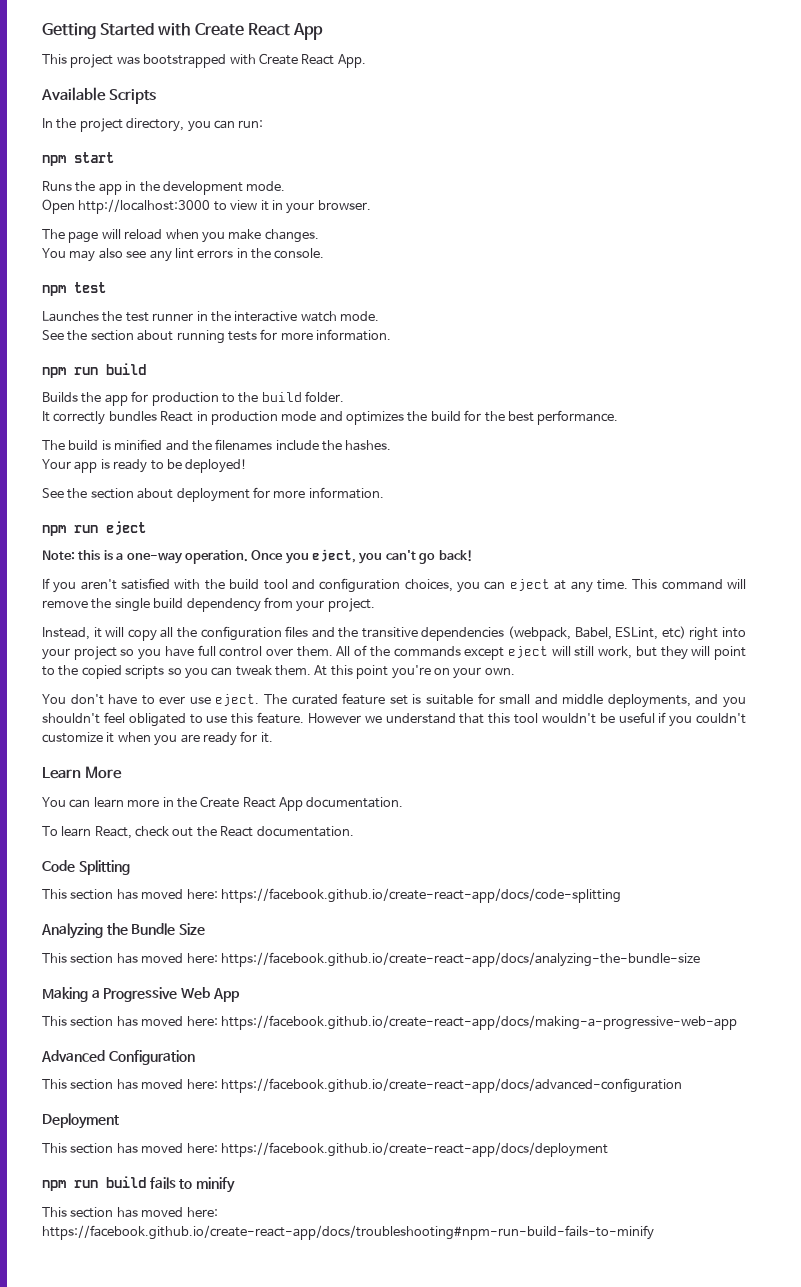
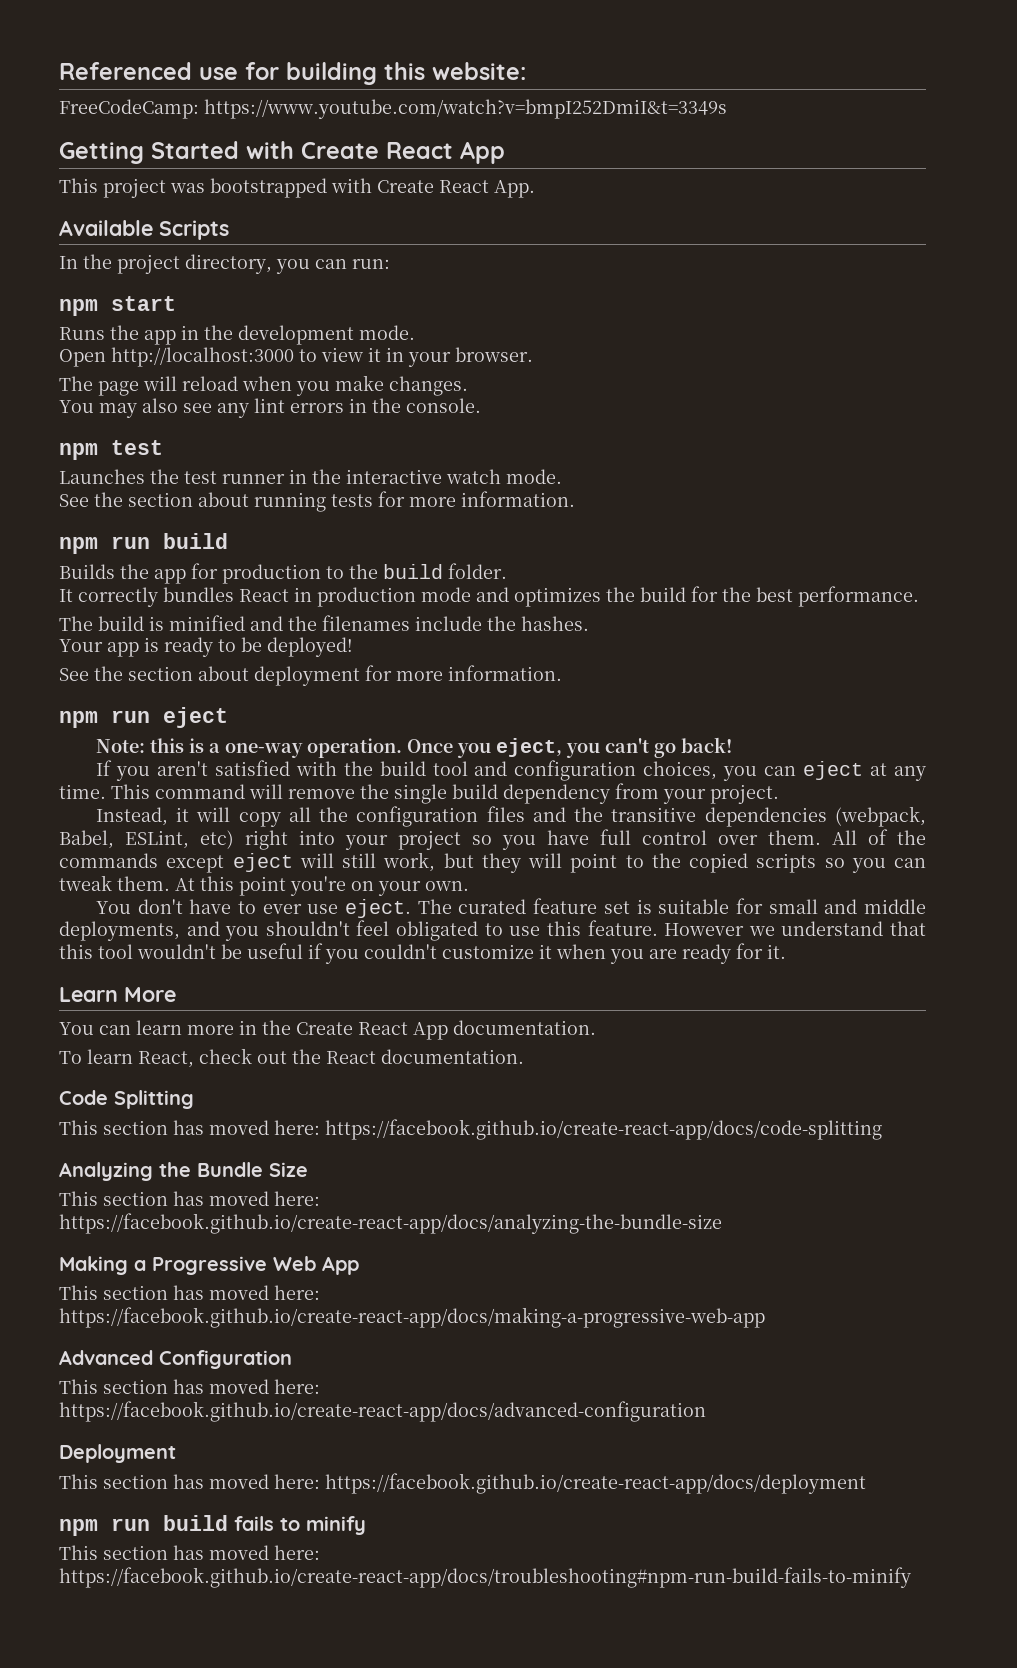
(42, 31) none -> [59,62,526,85] [59,99,727,119] Referenced use for building this website: // FreeCodeCamp: https://www.youtube.com/watch?v=bmpI252DmiI&t=3349s //

